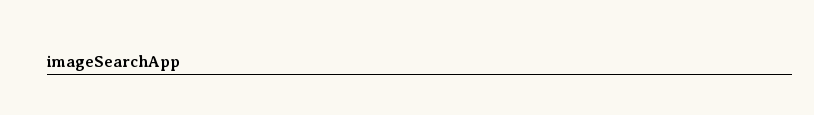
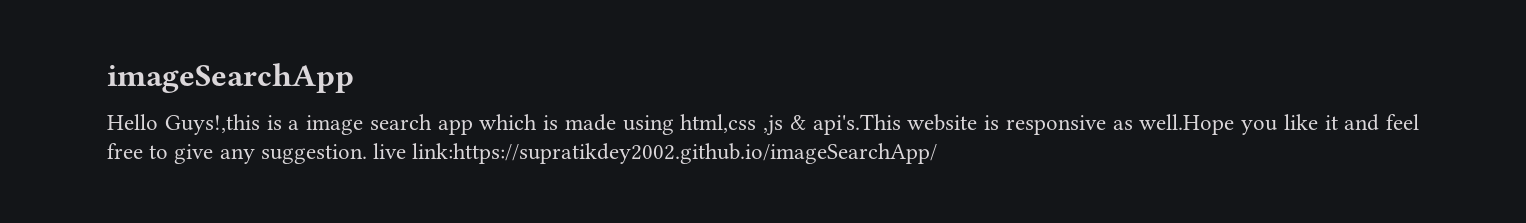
(180, 63) none -> [107,114,1419,136] [107,143,938,164] // Hello Guys!,this is a image search app which is made using html,css ,js & api's.This website is responsive as well.Hope you like it and feel free to give any suggestion. live link:https://supratikdey2002.github.io/imageSearchApp/

